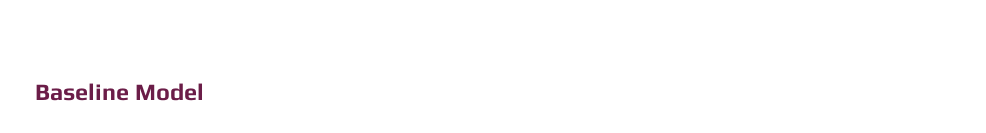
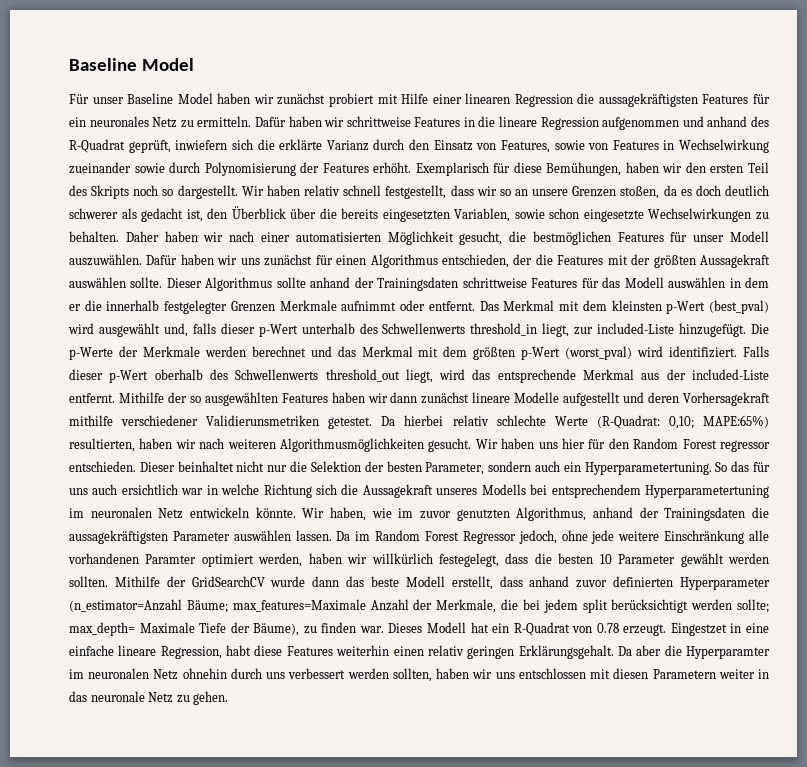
[35,83,205,101] Baseline Model -> [69,58,195,71] [69,93,770,107] [69,116,769,130] [69,139,769,153] [69,162,769,176] [69,185,769,199] [69,206,770,222] [69,231,770,245] [69,254,770,268] [69,277,770,291] [69,300,770,314] [68,323,770,337] [69,346,769,360] [69,369,769,383] [69,392,770,406] [69,415,769,429] [69,438,770,452] [69,461,770,475] [69,484,770,498] [69,507,769,521] [69,530,769,544] [68,553,770,567] [69,576,770,590] [69,599,769,613] [69,622,769,636] [69,645,770,659] [69,668,770,682] [69,691,229,705] Baseline Model // Für unser Baseline Model haben wir zunächst probiert mit Hilfe einer linearen Regression die aussagekräftigsten Features für ein neuronales Netz zu ermitteln. Dafür haben wir schrittweise Features in die lineare Regression aufgenommen und anhand des R-Quadrat geprüft, inwiefern sich die erklärte Varianz durch den Einsatz von Features, sowie von Features in Wechselwirkung zueinander sowie durch Polynomisierung der Features erhöht. Exemplarisch für diese Bemühungen, haben wir den ersten Teil des Skripts noch so dargestellt. Wir haben relativ schnell festgestellt, dass wir so an unsere Grenzen stoßen, da es doch deutlich schwerer als gedacht ist, den Überblick über die bereits eingesetzten Variablen, sowie schon eingesetzte Wechselwirkungen zu behalten. Daher haben wir nach einer automatisierten Möglichkeit gesucht, die bestmöglichen Features für unser Modell auszuwählen. Dafür haben wir uns zunächst für einen Algorithmus entschieden, der die Features mit der größten Aussagekraft auswählen sollte. Dieser Algorithmus sollte anhand der Trainingsdaten schrittweise Features für das Modell auswählen in dem er die innerhalb festgelegter Grenzen Merkmale aufnimmt oder entfernt. Das Merkmal mit dem kleinsten p-Wert (best_pval) wird ausgewählt und, falls dieser p-Wert unterhalb des Schwellenwerts threshold_in liegt, zur included-Liste hinzugefügt. Die p-Werte der Merkmale werden berechnet und das Merkmal mit dem größten p-Wert (worst_pval) wird identifiziert. Falls dieser p-Wert oberhalb des Schwellenwerts threshold_out liegt, wird das entsprechende Merkmal aus der included-Liste entfernt. Mithilfe der so ausgewählten Features haben wir dann zunächst lineare Modelle aufgestellt und deren Vorhersagekraft mithilfe verschiedener Validierunsmetriken getestet. Da hierbei relativ schlechte Werte (R-Quadrat: 0,10; MAPE:65%) resultierten, haben wir nach weiteren Algorithmusmöglichkeiten gesucht. Wir haben uns hier für den Random Forest regressor entschieden. Dieser beinhaltet nicht nur die Selektion der besten Parameter, sondern auch ein Hyperparametertuning. So das für uns auch ersichtlich war in welche Richtung sich die Aussagekraft unseres Modells bei entsprechendem Hyperparametertuning im neuronalen Netz entwickeln könnte. Wir haben, wie im zuvor genutzten Algorithmus, anhand der Trainingsdaten die aussagekräftigsten Parameter auswählen lassen. Da im Random Forest Regressor jedoch, ohne jede weitere Einschränkung alle vorhandenen Paramter optimiert werden, haben wir willkürlich festegelegt, dass die besten 10 Parameter gewählt werden sollten. Mithilfe der GridSearchCV wurde dann das beste Modell erstellt, dass anhand zuvor definierten Hyperparameter (n_estimator=Anzahl Bäume; max_features=Maximale Anzahl der Merkmale, die bei jedem split berücksichtigt werden sollte; max_depth= Maximale Tiefe der Bäume), zu finden war. Dieses Modell hat ein R-Quadrat von 0.78 erzeugt. Eingestzet in eine einfache lineare Regression, habt diese Features weiterhin einen relativ geringen Erklärungsgehalt. Da aber die Hyperparamter im neuronalen Netz ohnehin durch uns verbessert werden sollten, haben wir uns entschlossen mit diesen Parametern weiter in das neuronale Netz zu gehen.

